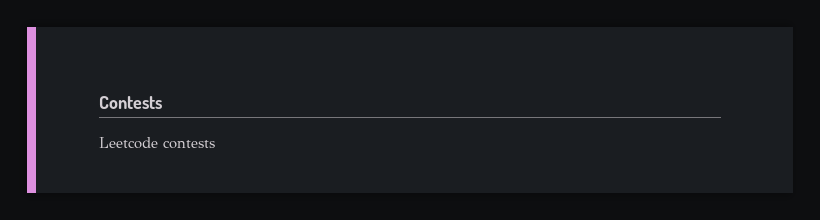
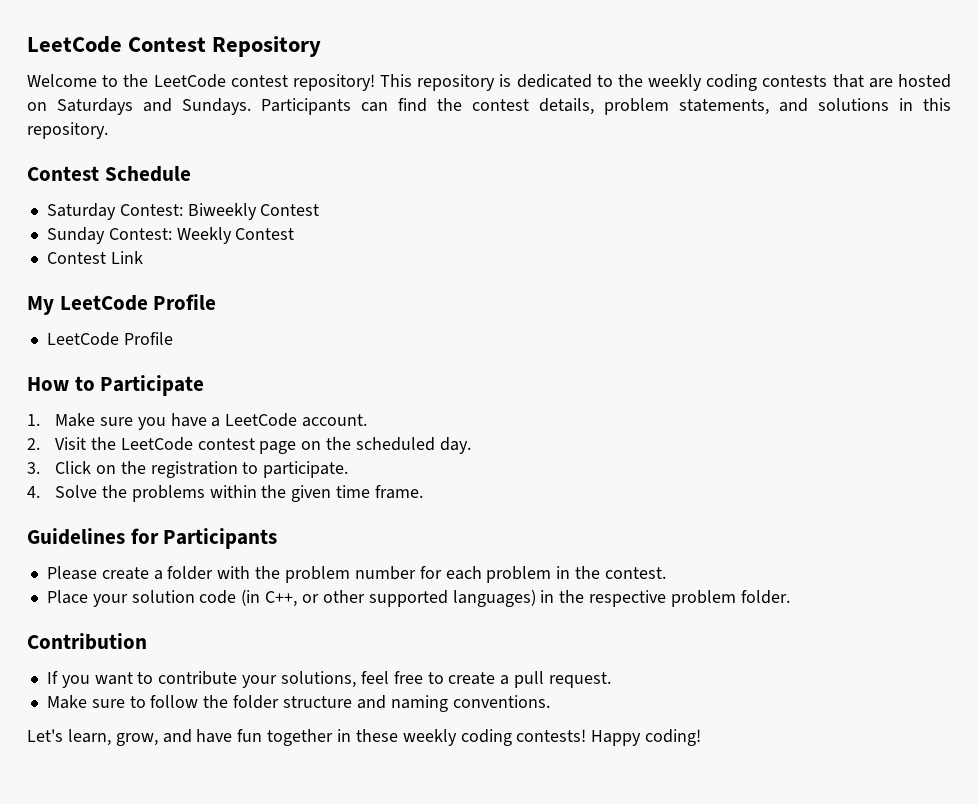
[99,96,162,109] [99,137,215,149] Contests // Leetcode contests -> [27,36,322,57] [27,74,951,91] [27,98,951,115] [27,122,108,139] [27,166,191,182] [46,203,320,220] [46,227,295,244] [46,251,143,264] [27,294,217,315] [46,332,173,346] [27,375,205,396] [27,413,368,430] [27,437,471,454] [27,461,349,478] [27,485,423,502] [27,528,278,549] [46,566,666,583] [46,589,790,607] [27,633,147,650] [46,671,611,688] [46,695,550,712] [27,729,702,746] LeetCode Contest Repository // Welcome to the LeetCode contest repository! This repository is dedicated to the weekly coding contests that are hosted on Saturdays and Sundays. Participants can find the contest details, problem statements, and solutions in this repository. // Contest Schedule // Saturday Contest: Biweekly Contest // Sunday Contest: Weekly Contest // Contest Link // My LeetCode Profile // LeetCode Profile // How to Participate // 1. Make sure you have a LeetCode account. // 2. Visit the LeetCode contest page on the scheduled day. // 3. Click on the registration to participate. // 4. Solve the problems within the given time frame. // Guidelines for Participants // Please create a folder with the problem number for each problem in the contest. // Place your solution code (in C++, or other supported languages) in the respective problem folder. // Contribution // If you want to contribute your solutions, feel free to create a pull request. // Make sure to follow the folder structure and naming conventions. // Let's learn, grow, and have fun together in these weekly coding contests! Happy coding!

